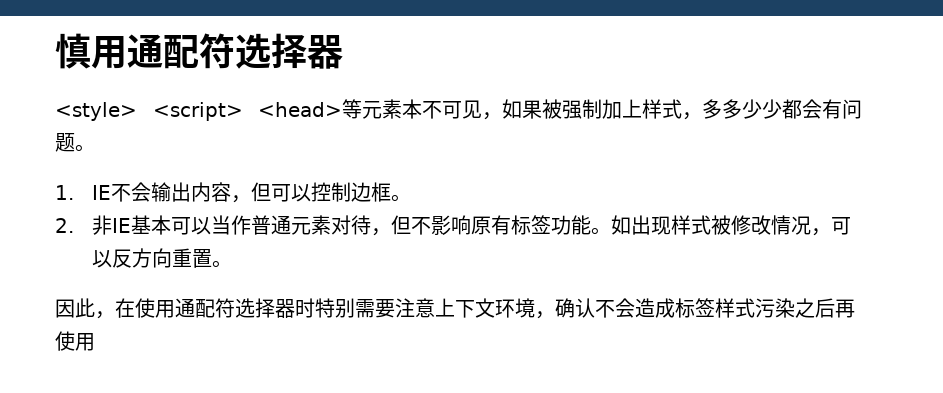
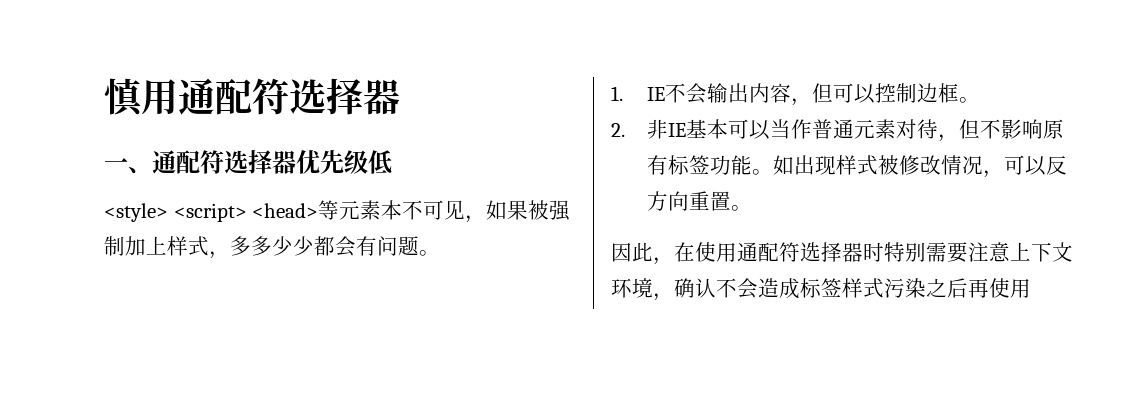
(343, 52) none -> [104,150,392,174] // 一、通配符选择器优先级低

